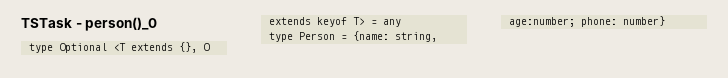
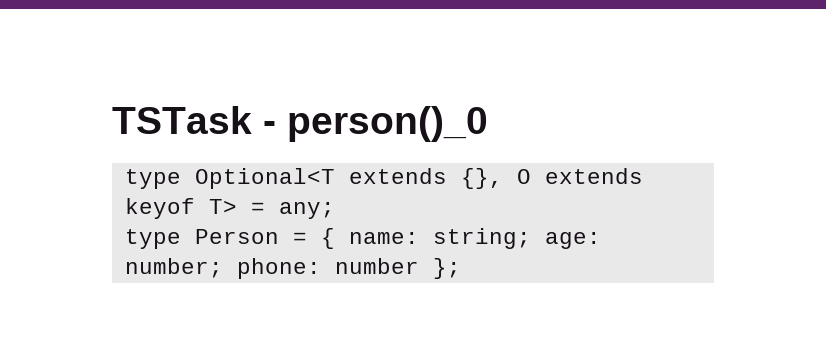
[58,43,126,53] Optional <T -> [194,168,335,189] Optional<T
[382,19,401,27] any -> [278,202,335,219] any;
[352,31,437,42] [508,16,665,27] {name: string, age:number; phone: number} -> [320,228,601,249] [124,258,461,279] { name: string; age: number; phone: number };

